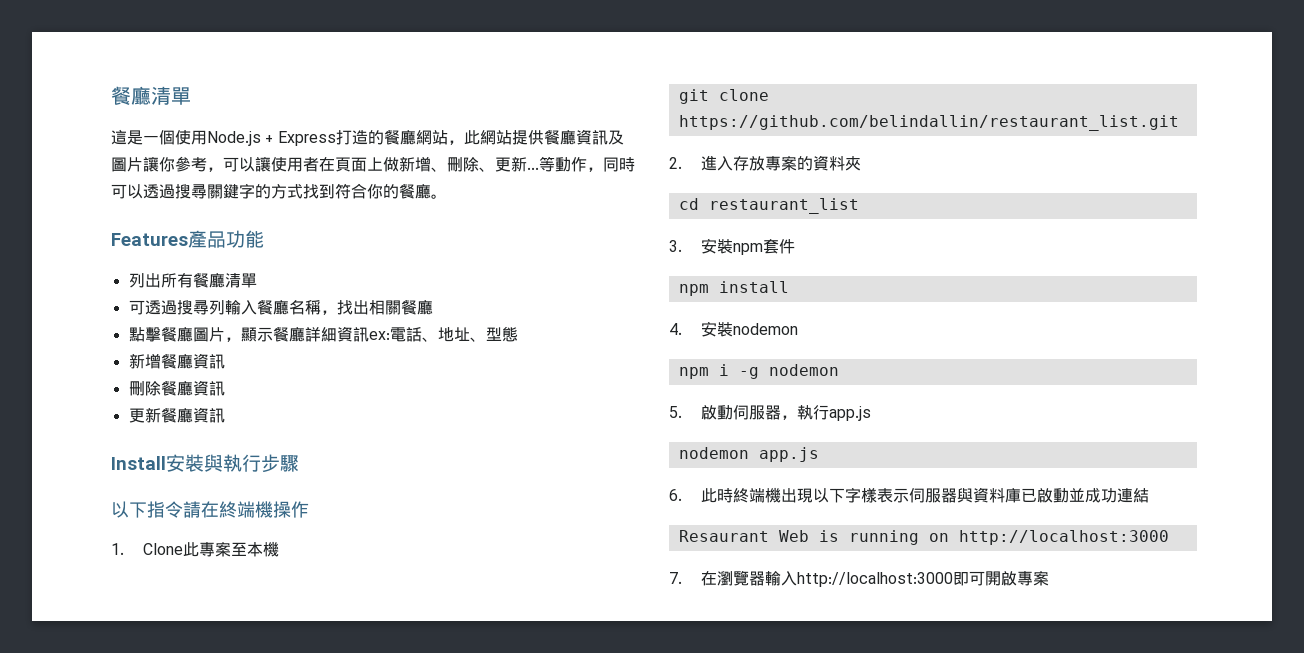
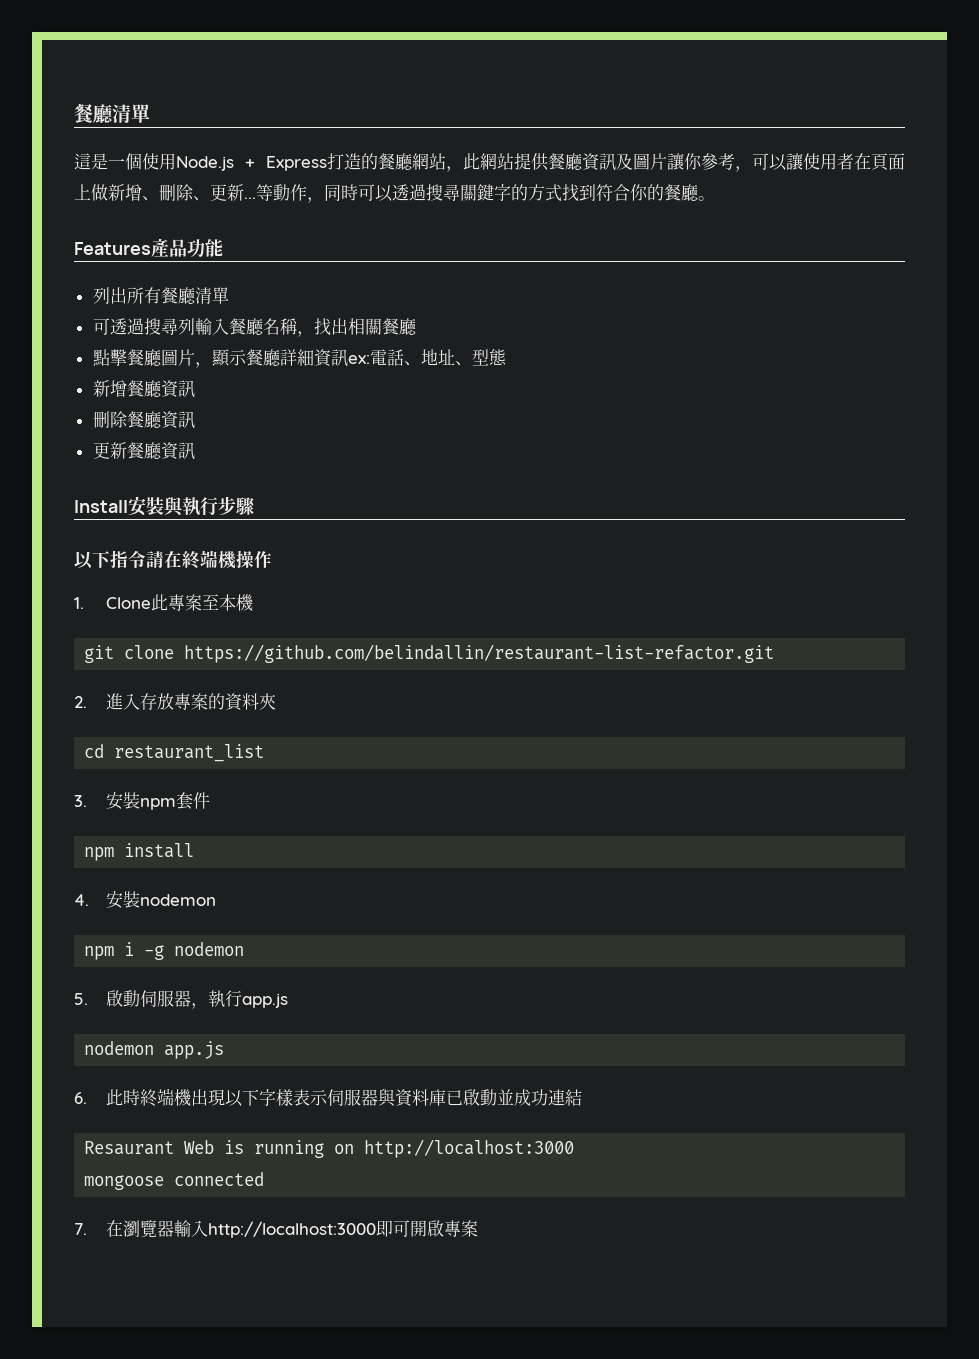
[678,115,1179,131] https://github.com/belindallin/restaurant_list.git -> [184,644,775,663] https://github.com/belindallin/restaurant-list-refactor.git
(1169, 537) none -> [84,1172,265,1190] // mongoose connected

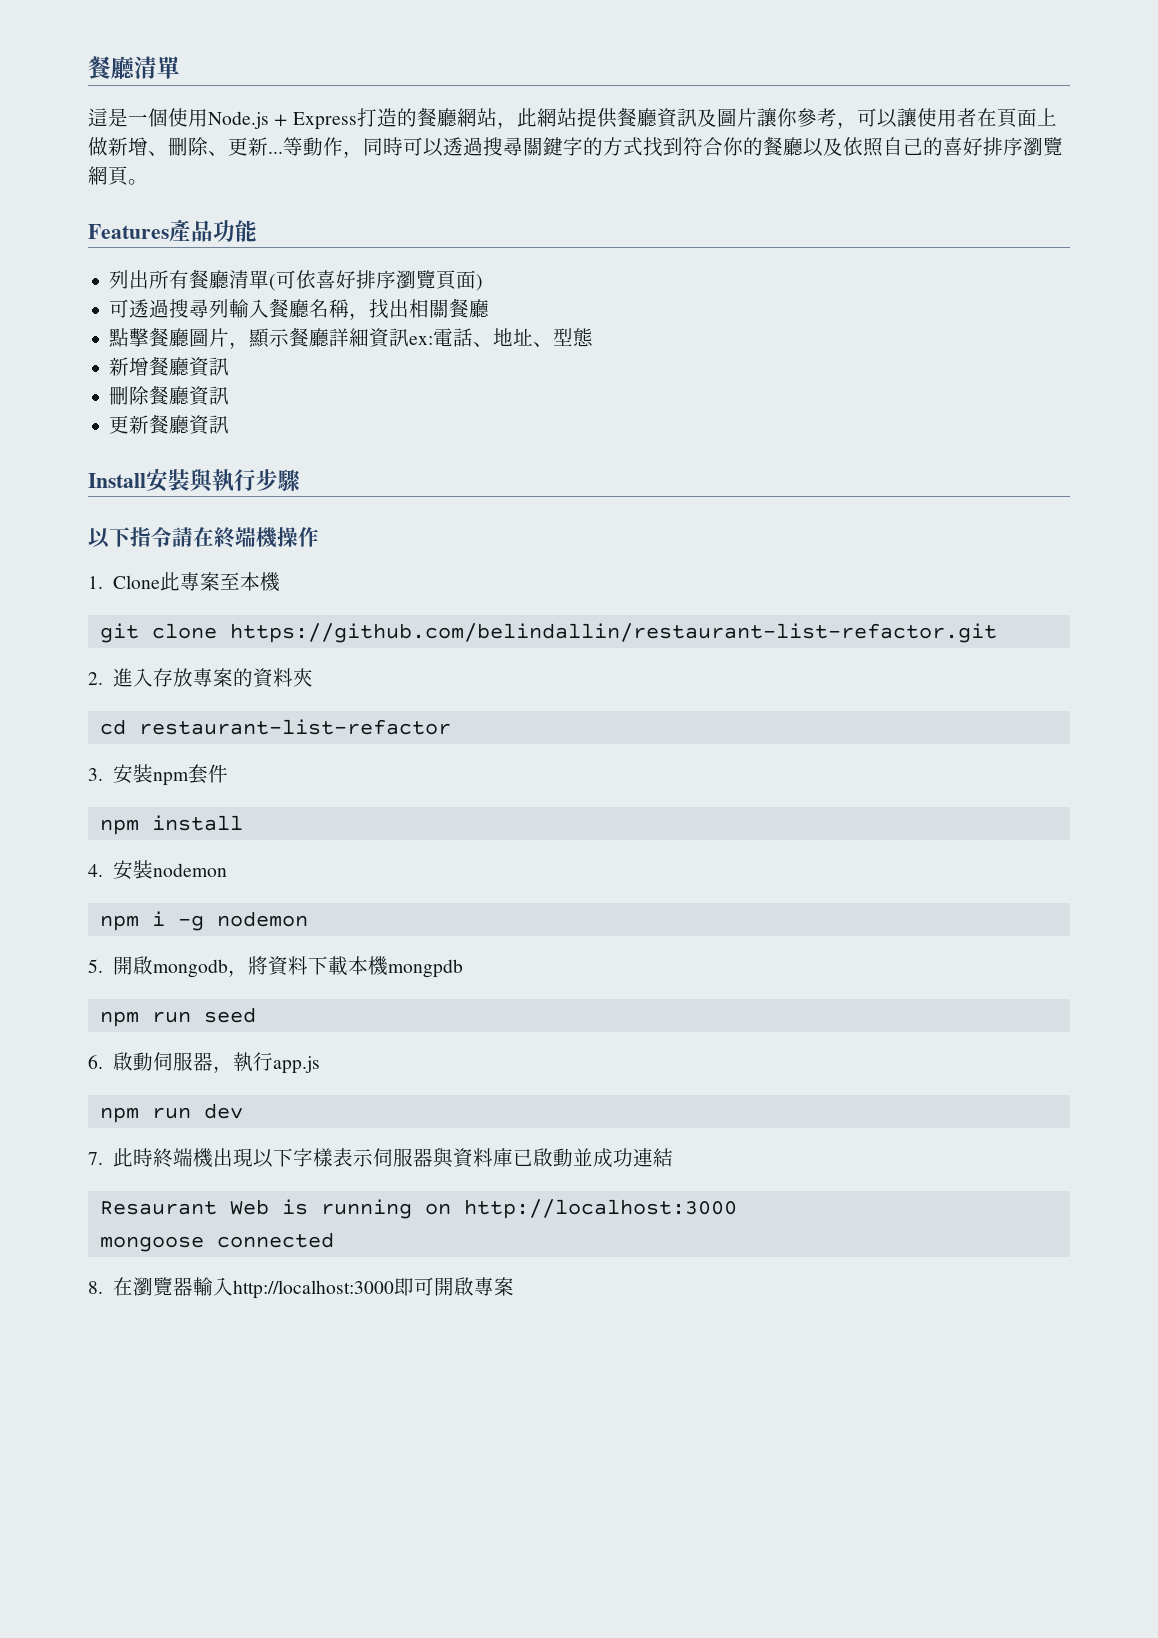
(699, 192) none -> [803,137,1063,157] [88,166,129,186] 以及依照自己的喜好排序瀏覽網頁
(229, 295) none -> [269,270,484,291] (可依喜好排序瀏覽頁面)
[114,744,265,762] restaurant_list -> [138,719,451,735] restaurant-list-refactor
(88, 999) none -> [112,956,463,978] [99,1007,256,1027] [88,1055,103,1069] 開啟mongodb，將資料下載本機mongpdb // npm run seed // 6.
[84,1041,225,1059] [74,1092,87,1104] nodemon app.js // 6. -> [99,1103,243,1123] [88,1152,103,1165] npm run dev // 7.
[74,1223,87,1235] 7. -> [88,1281,103,1294] 8.

